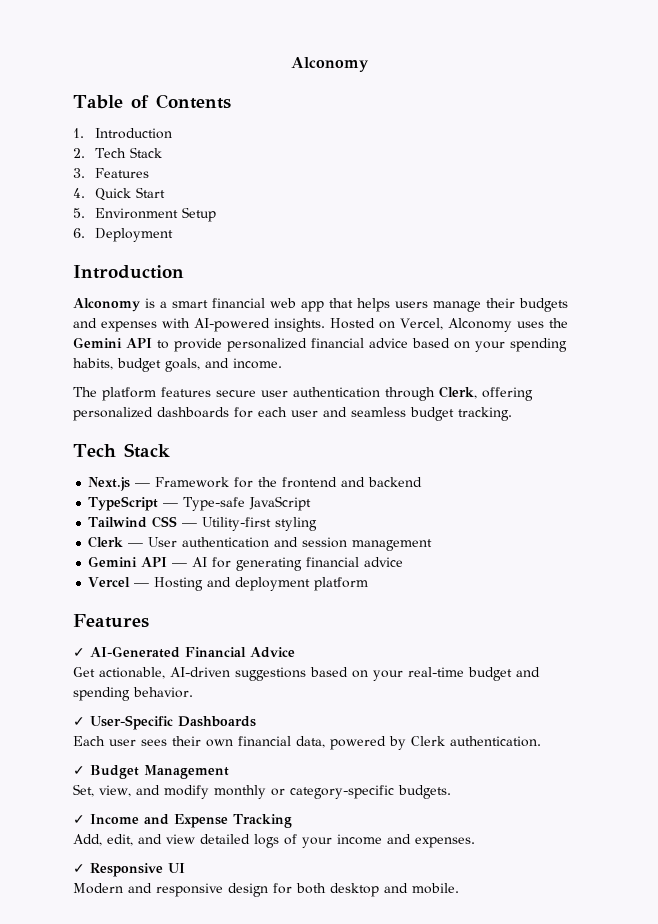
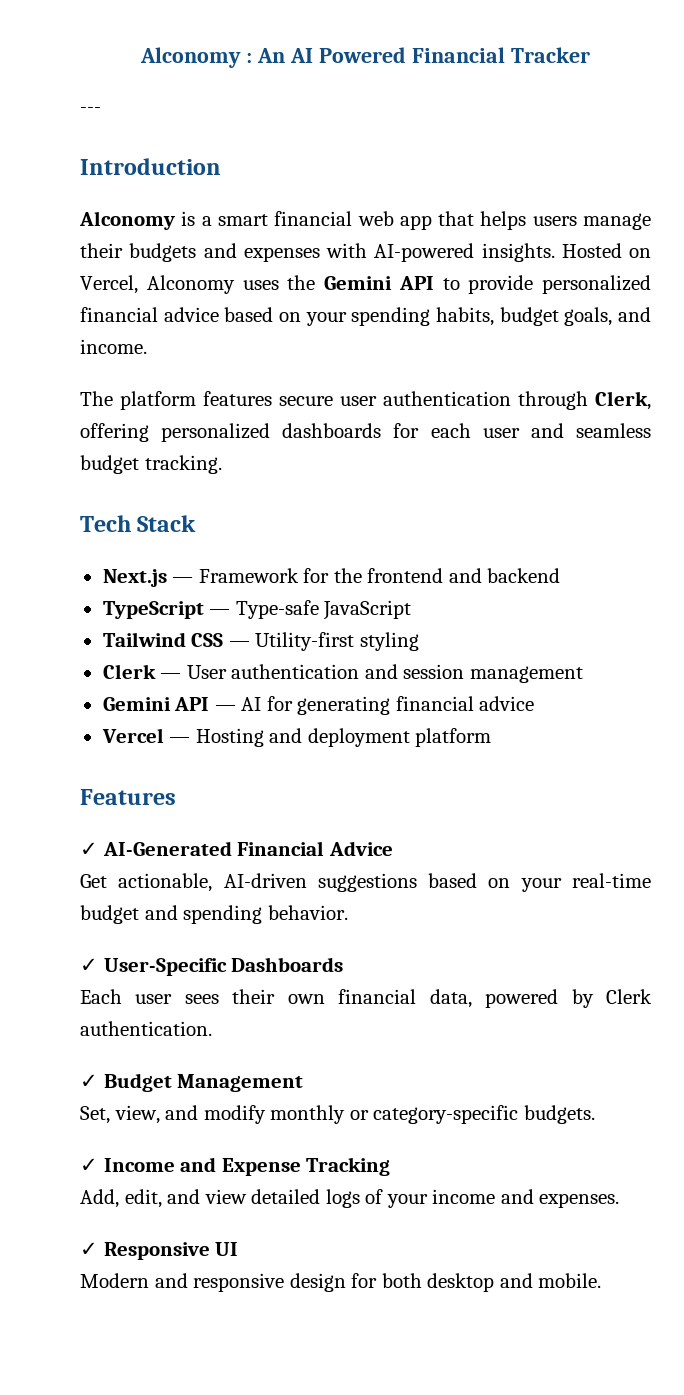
[290,57,369,72] [73,94,231,109] [73,128,172,139] [73,147,162,158] [73,168,149,178] [73,187,165,201] [73,207,216,222] [73,228,173,242] Alconomy // Table of Contents // 1. Introduction // 2. Tech Stack // 3. Features // 4. Quick Start // 5. Environment Setup // 6. Deployment -> [140,47,590,68] [80,107,101,113] Alconomy : An AI Powered Financial Tracker // ---

